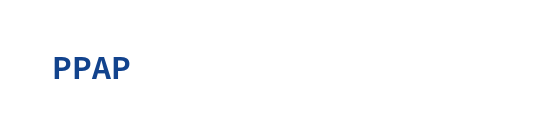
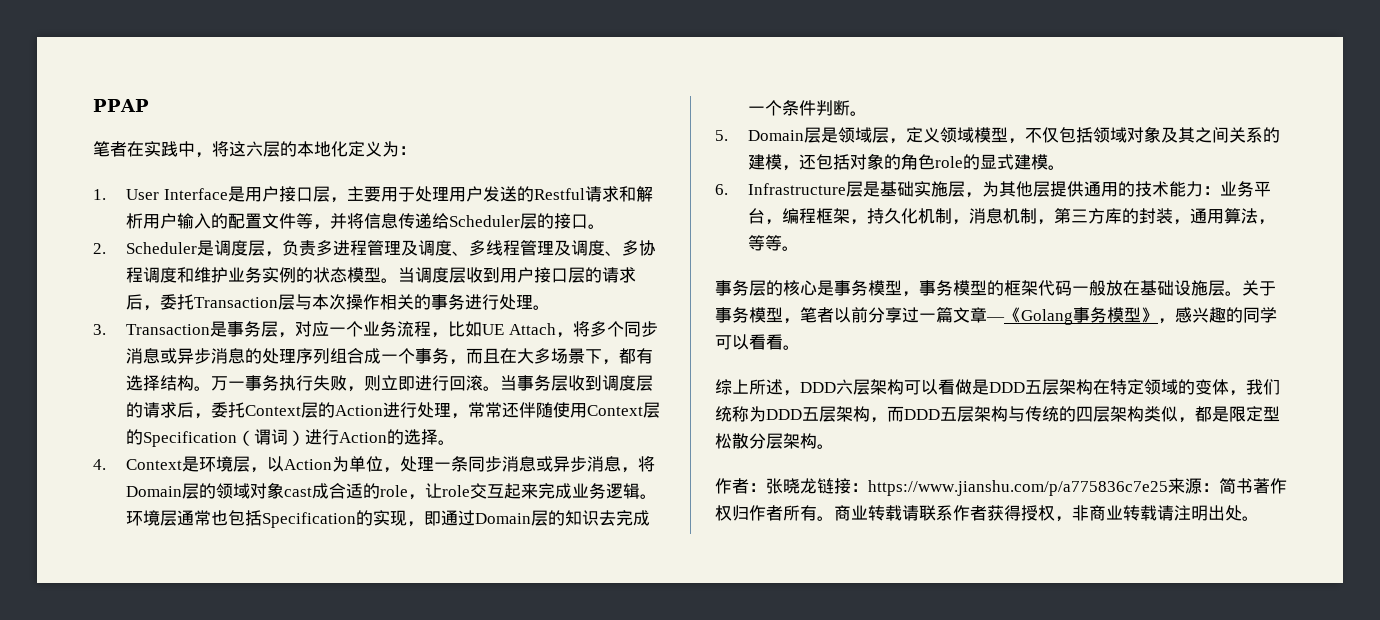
(131, 68) none -> [93,141,416,158] [93,186,654,203] [126,213,606,230] [93,240,657,257] [126,267,637,283] [126,294,551,311] [93,321,659,338] [126,348,654,365] [126,375,654,392] [126,402,661,419] [126,429,456,447] [93,456,656,473] [126,482,658,500] [126,510,651,528] [748,100,868,116] [715,126,1281,144] [748,153,1066,171] [715,181,1272,198] [748,208,1276,225] [748,235,800,251] [715,280,1276,297] [715,307,1277,325] [715,334,800,350] [715,379,1280,396] [715,406,1280,423] [715,433,834,449] [715,478,1287,496] [715,505,1259,522] // 笔者在实践中，将这六层的本地化定义为： // 1. User Interface是用户接口层，主要用于处理用户发送的Restful请求和解析用户输入的配置文件等，并将信息传递给Scheduler层的接口。 // 2. Scheduler是调度层，负责多进程管理及调度、多线程管理及调度、多协程调度和维护业务实例的状态模型。当调度层收到用户接口层的请求后，委托Transaction层与本次操作相关的事务进行处理。 // 3. Transaction是事务层，对应一个业务流程，比如UE Attach，将多个同步消息或异步消息的处理序列组合成一个事务，而且在大多场景下，都有选择结构。万一事务执行失败，则立即进行回滚。当事务层收到调度层的请求后，委托Context层的Action进行处理，常常还伴随使用Context层的Specification（谓词）进行Action的选择。 // 4. Context是环境层，以Action为单位，处理一条同步消息或异步消息，将Domain层的领域对象cast成合适的role，让role交互起来完成业务逻辑。环境层通常也包括Specification的实现，即通过Domain层的知识去完成一个条件判断。 // 5. Domain层是领域层，定义领域模型，不仅包括领域对象及其之间关系的建模，还包括对象的角色role的显式建模。 // 6. Infrastructure层是基础实施层，为其他层提供通用的技术能力：业务平台，编程框架，持久化机制，消息机制，第三方库的封装，通用算法，等等。 // 事务层的核心是事务模型，事务模型的框架代码一般放在基础设施层。关于事务模型，笔者以前分享过一篇文章—《Golang事务模型》，感兴趣的同学可以看看。 // 综上所述，DDD六层架构可以看做是DDD五层架构在特定领域的变体，我们统称为DDD五层架构，而DDD五层架构与传统的四层架构类似，都是限定型松散分层架构。 // 作者：张晓龙链接：https://www.jianshu.com/p/a775836c7e25来源：简书著作权归作者所有。商业转载请联系作者获得授权，非商业转载请注明出处。

